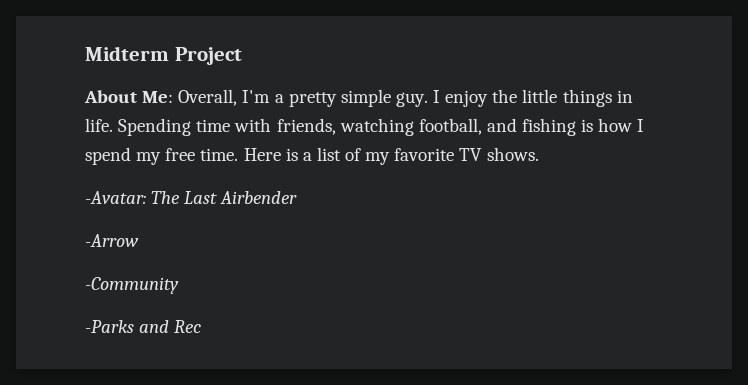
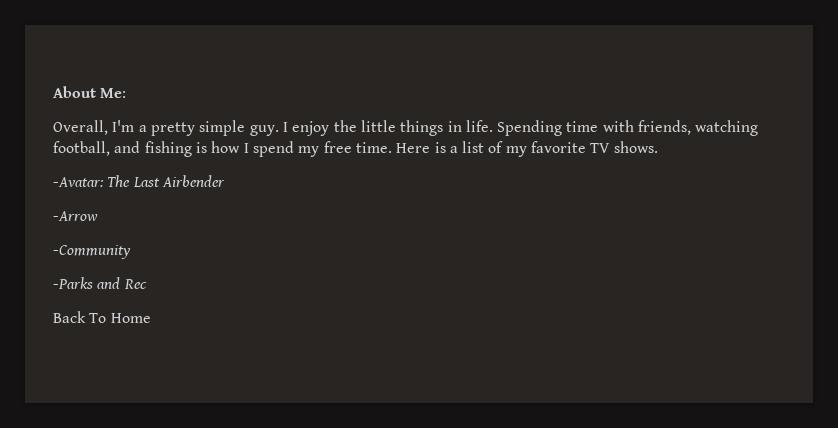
[85,46,242,65] Midterm Project // -> (53, 92) none
(174, 97) none -> (127, 93) //
(202, 326) none -> [53,311,151,323] // Back To Home

